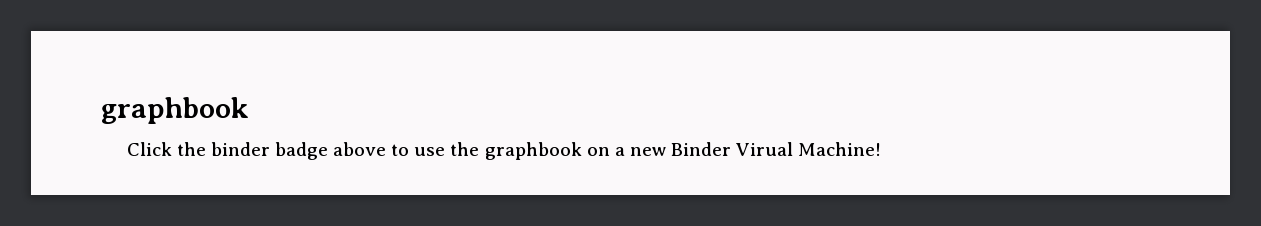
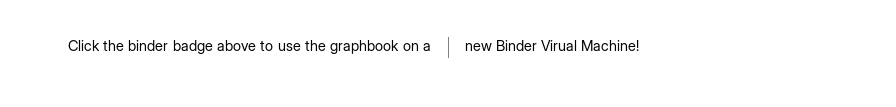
[101,97,249,124] graphbook // -> (67, 45) none

